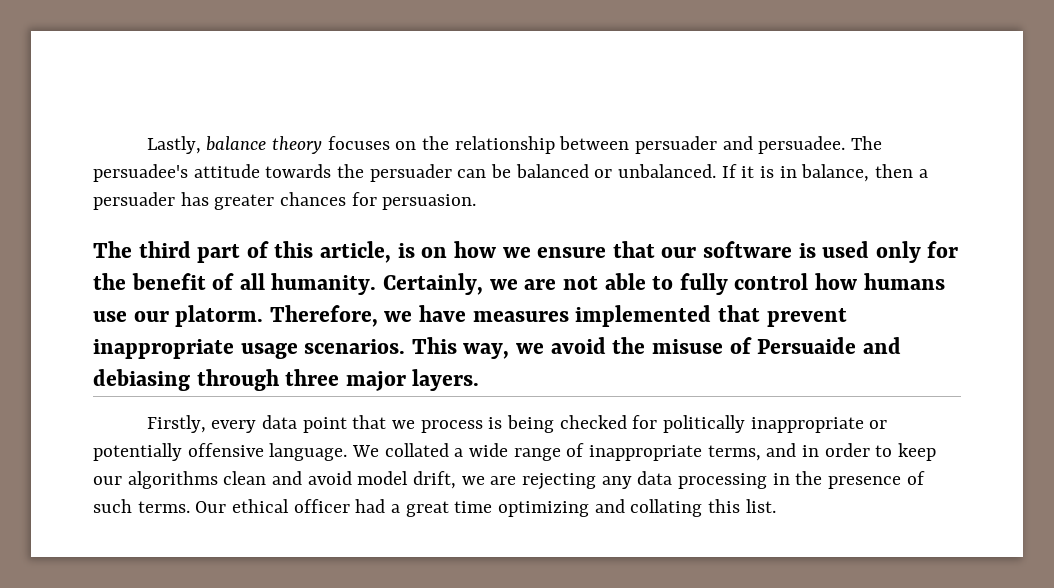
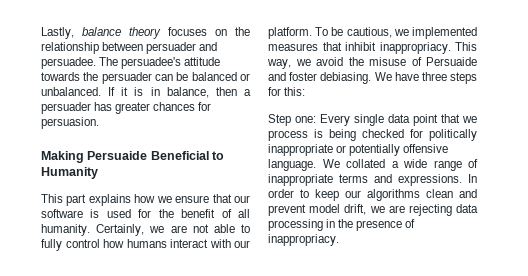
[93,241,448,263] The third part of this article, is on -> [41,151,225,163] [41,167,98,179] [41,194,131,206] Making Persuaide Beneficial to Humanity // This part explains
[875,241,921,263] only -> (131, 213) none
[93,305,847,327] [93,339,406,359] use our platorm. Therefore, we have measures implemented that prevent inappropriate usage scenarios. -> [170,239,250,248] [268,27,477,39] [268,42,451,54] interact with our platform. To be cautious, we implemented measures that inhibit inappropriacy.
[93,369,480,391] [146,415,257,433] debiasing through three major layers. // Firstly, every -> [289,72,477,84] [268,87,306,96] [268,114,384,126] foster debiasing. We have three steps for this: // Step one: Every single
[707,443,820,461] terms, and in -> [339,174,477,186] terms and expressions. In
[307,471,352,485] avoid -> [268,204,306,216] prevent
[601,476,632,489] any -> (452, 210) none
[93,499,776,517] such terms. Our ethical officer had a great time optimizing and collating this list. -> [268,234,339,246] inappropriacy.

